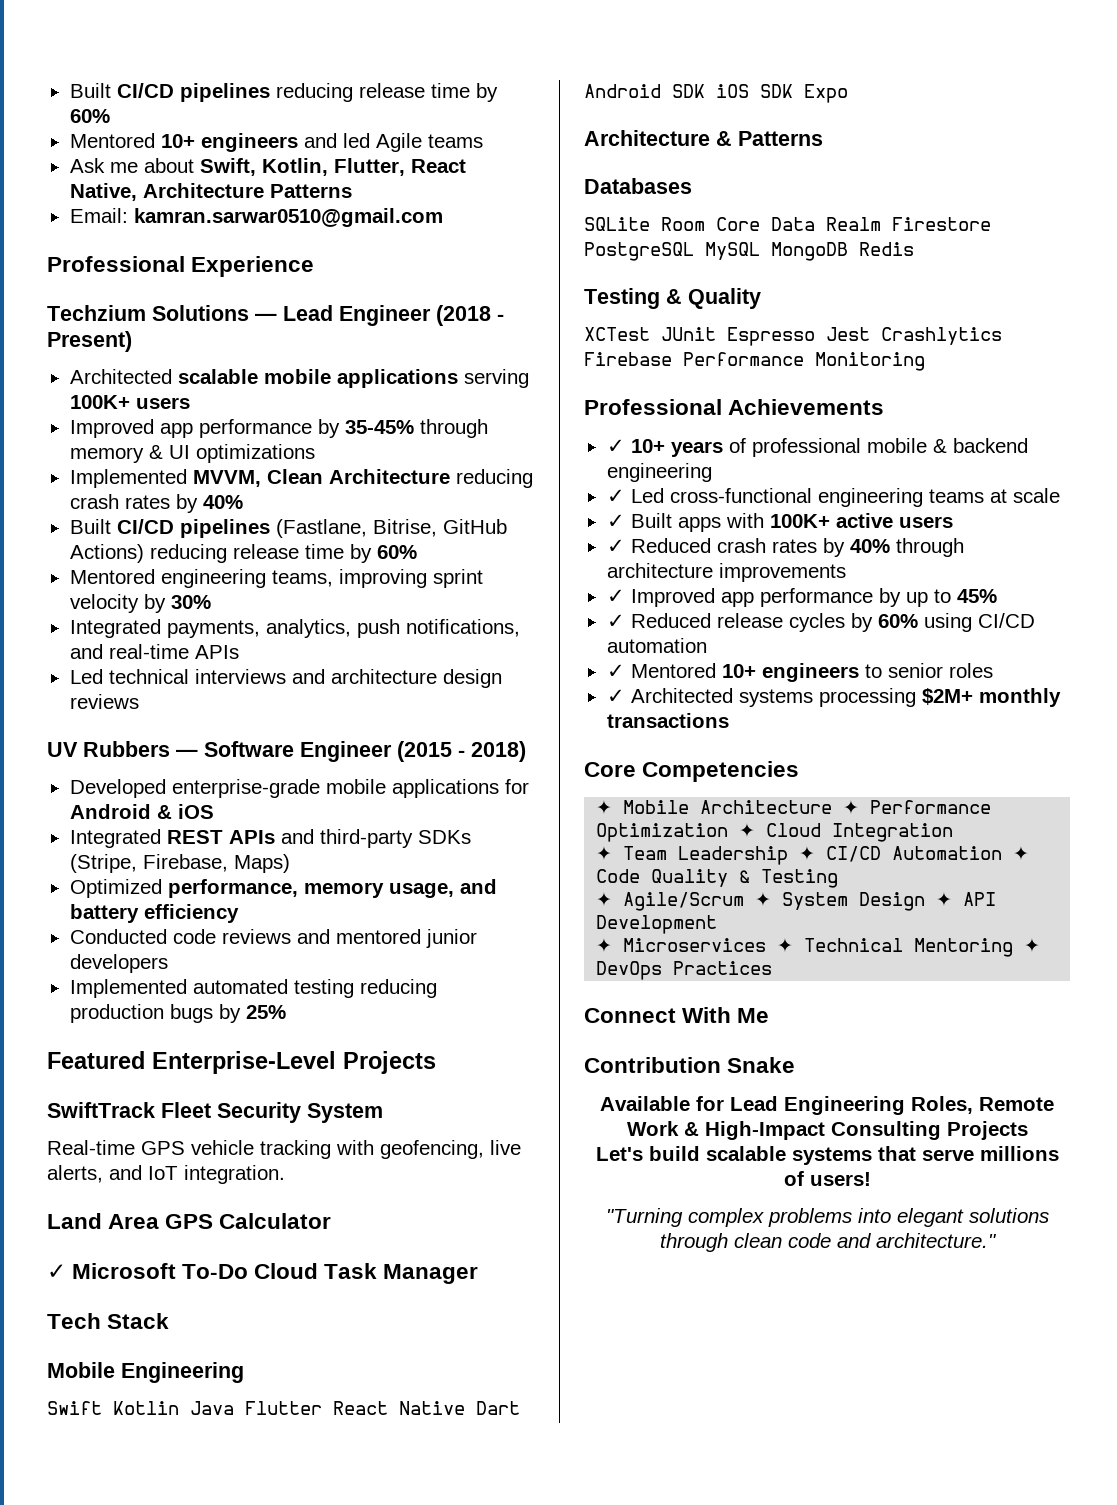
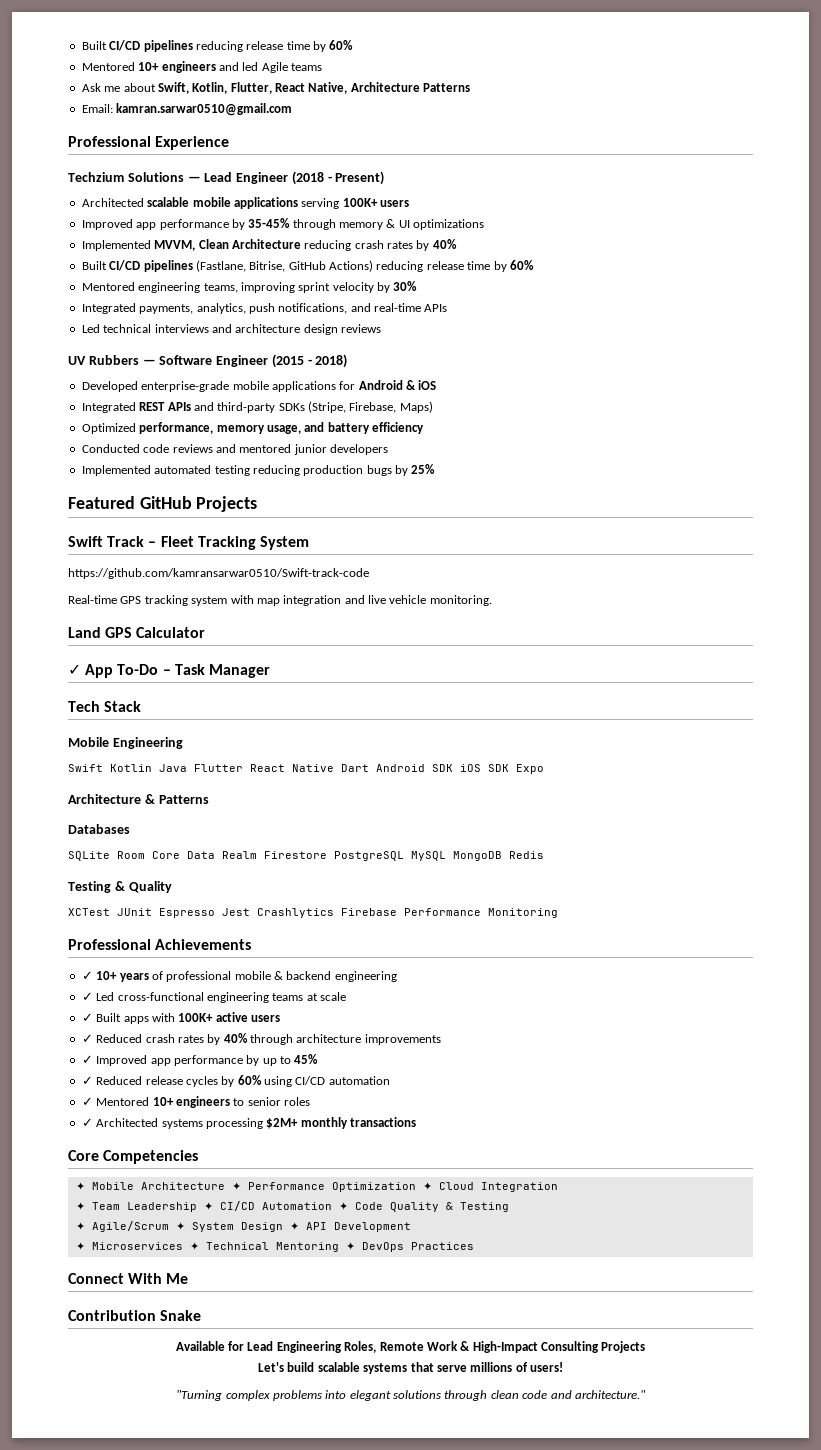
[152,1051,436,1074] [47,1102,383,1123] Enterprise-Level Projects // SwiftTrack Fleet Security System -> [139,496,258,512] [68,536,309,550] [68,568,369,579] GitHub Projects // Swift Track – Fleet Tracking System // https://github.com/kamransarwar0510/Swift-track-code
[191,1140,521,1159] [47,1165,285,1184] vehicle tracking with geofencing, live alerts, and IoT integration. -> [144,595,492,606] tracking system with map integration and live vehicle monitoring.
[108,1214,160,1229] Area -> (101, 632) none
[72,1263,319,1279] Microsoft To-Do Cloud -> [85,664,171,678] App To-Do –

